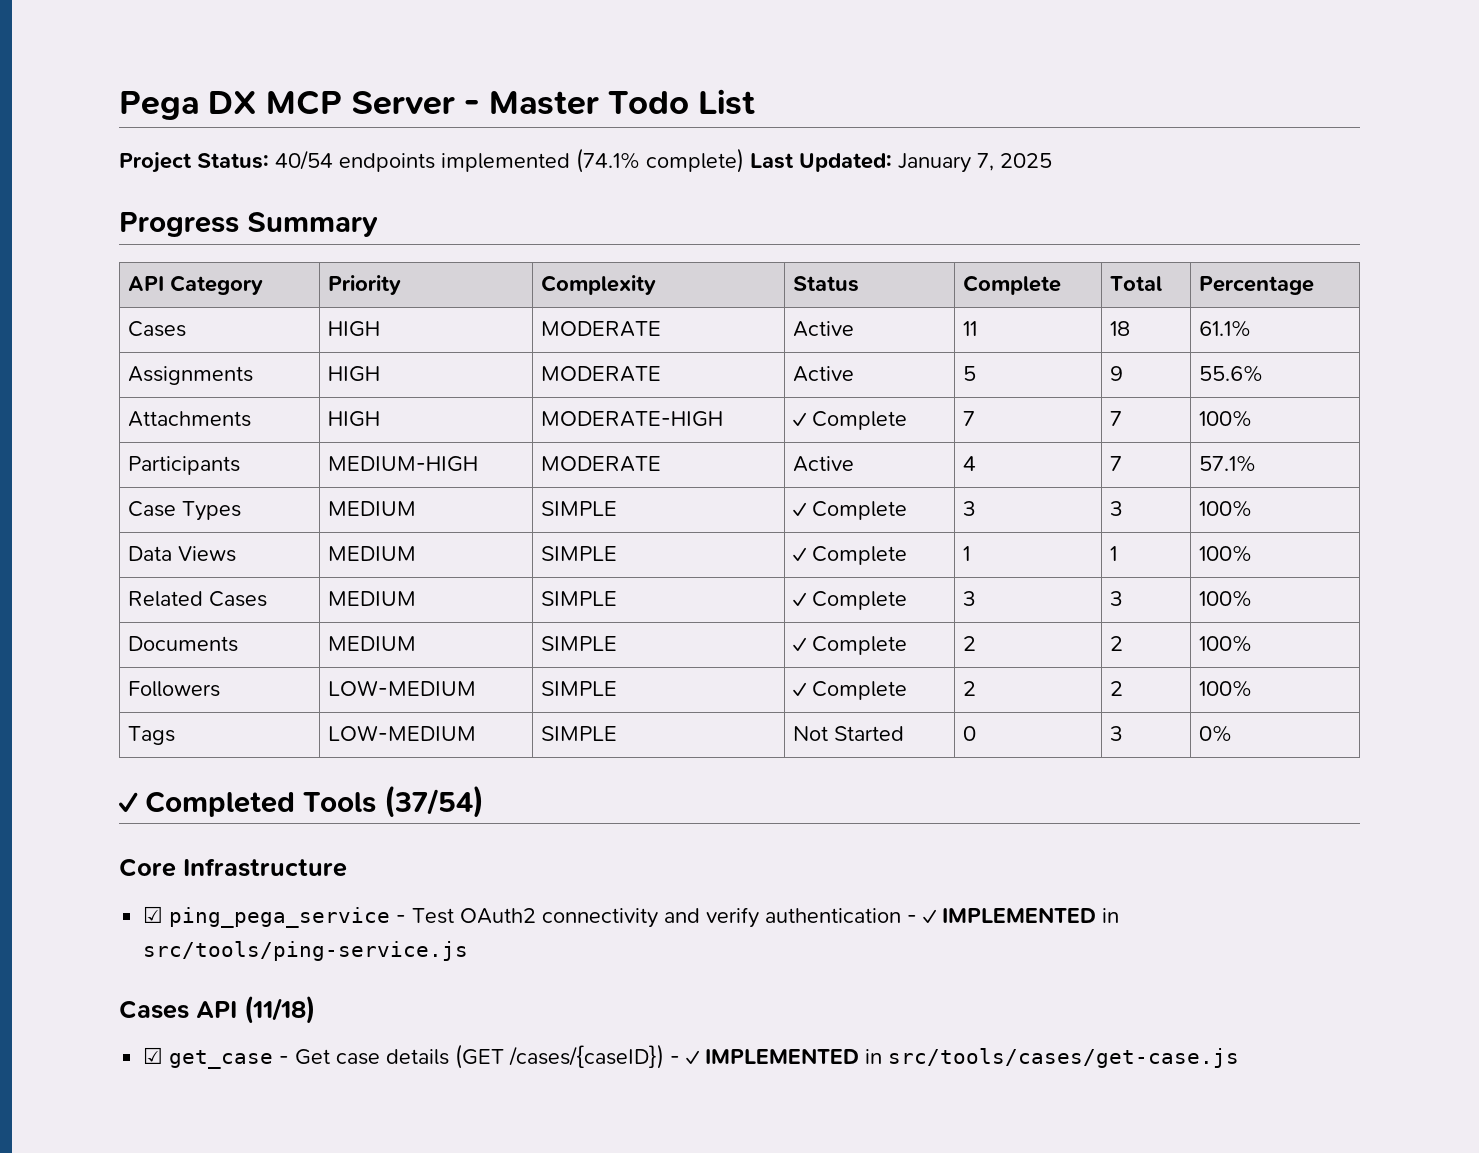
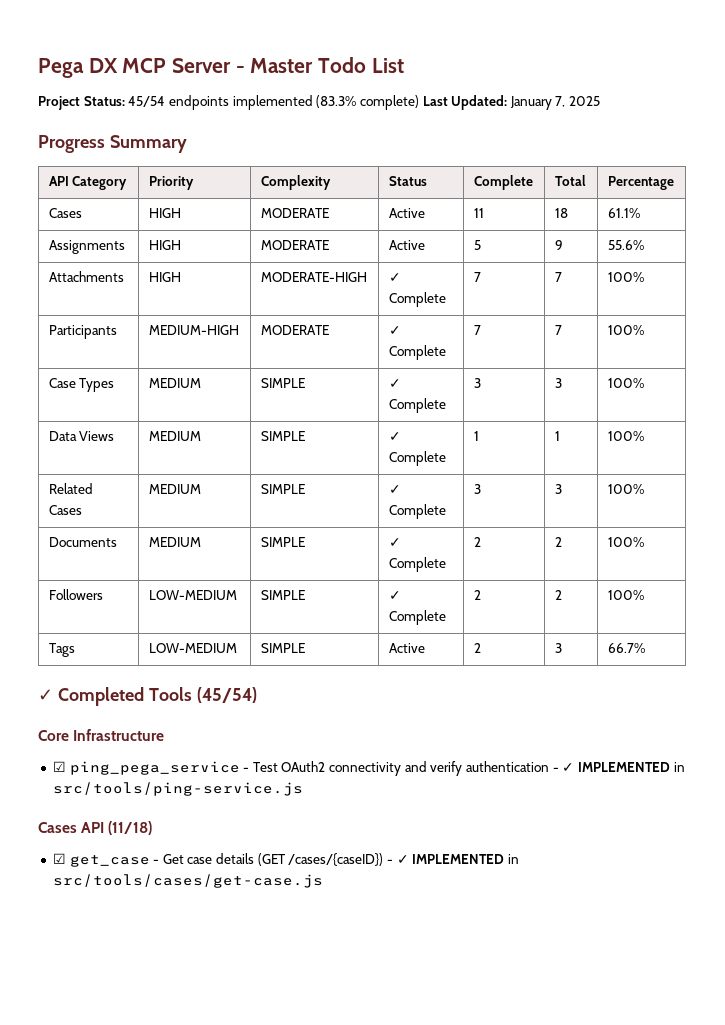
[275,150,333,170] 40/54 -> [128,96,166,107] 45/54
[576,148,640,173] (74.1% -> [316,95,357,108] (83.3%
[793,456,855,472] [963,456,977,471] [1110,456,1123,471] [1199,455,1257,472] Active | 4 | 7 | 57.1% -> [388,326,401,335] [388,345,446,360] [473,325,481,335] [554,325,562,335] [607,325,644,335] ✓ Complete | 7 | 7 | 100%
[793,726,905,741] [963,726,977,741] [1110,726,1124,741] [1199,725,1233,742] Not Started | 0 | 3 | 0% -> [388,643,425,653] [473,643,481,653] [554,643,562,653] [607,643,645,653] Active | 2 | 3 | 66.7%
[384,785,484,818] (37/54) -> [196,687,257,703] (45/54)

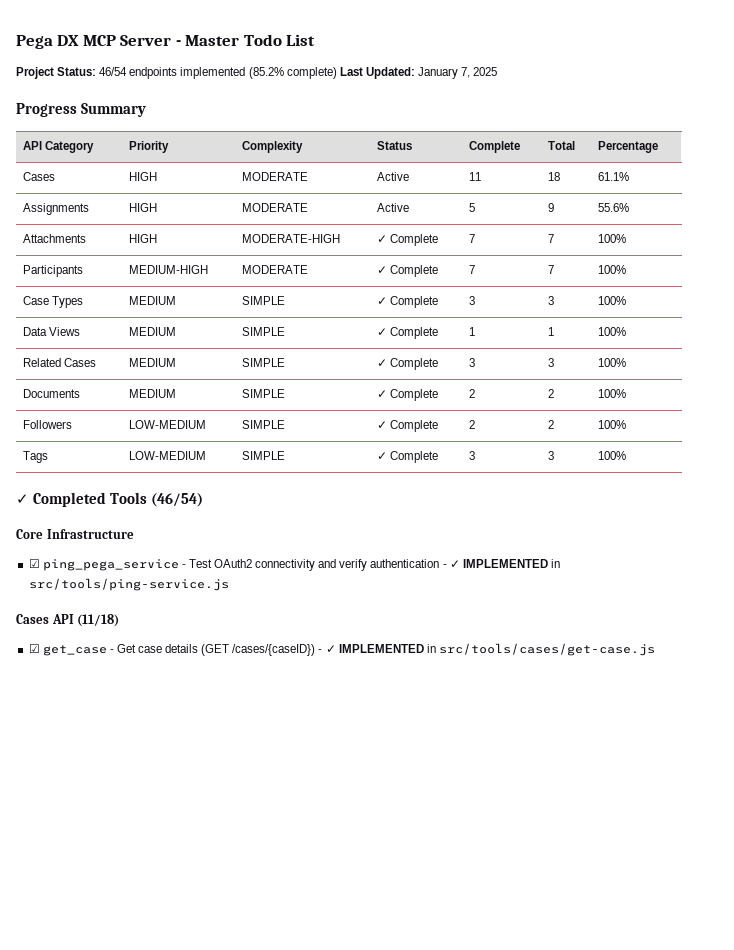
[128,96,166,107] 45/54 -> [99,67,128,76] 46/54
[316,95,357,108] (83.3% -> [248,67,284,79] (85.2%
[388,643,425,653] [473,643,481,653] [554,643,562,653] [607,643,645,653] Active | 2 | 3 | 66.7% -> [376,451,438,463] [468,451,475,460] [547,451,554,460] [597,451,626,460] ✓ Complete | 3 | 3 | 100%
[196,687,257,703] (45/54) -> [150,493,203,507] (46/54)

